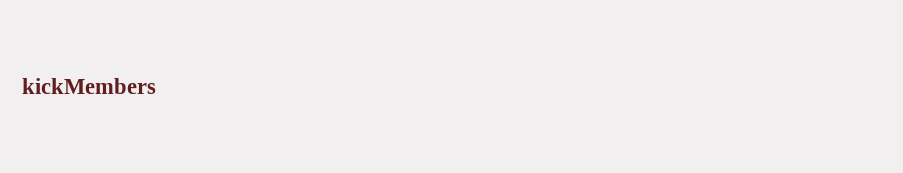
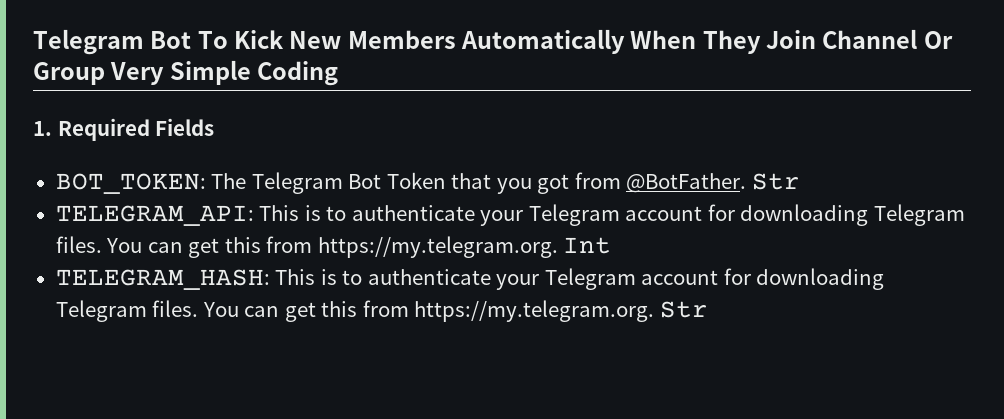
[22,78,156,94] kickMembers -> [33,29,953,55] [33,60,339,86] [33,118,215,141] [55,172,800,194] [55,204,965,226] [55,236,612,258] [55,268,885,290] [55,300,708,322] Telegram Bot To Kick New Members Automatically When They Join Channel Or Group Very Simple Coding // 1. Required Fields // BOT_TOKEN: The Telegram Bot Token that you got from @BotFather. Str // TELEGRAM_API: This is to authenticate your Telegram account for downloading Telegram files. You can get this from https://my.telegram.org. Int // TELEGRAM_HASH: This is to authenticate your Telegram account for downloading Telegram files. You can get this from https://my.telegram.org. Str

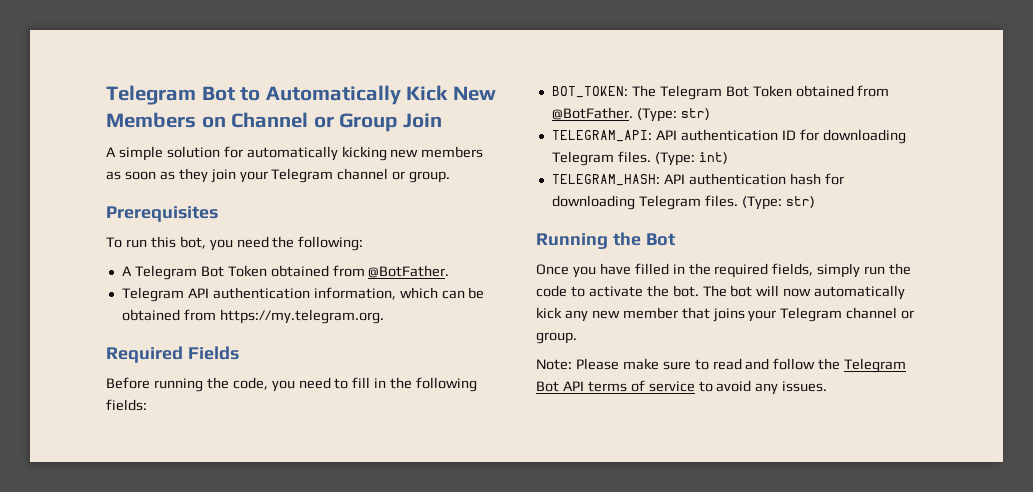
[33,29,228,55] Telegram Bot To -> [106,85,401,105] Telegram Bot to Automatically
[461,29,953,54] [33,60,339,86] [33,118,215,141] Automatically When They Join Channel Or Group Very Simple Coding // 1. Required Fields -> [201,112,442,132] [106,146,484,161] [106,168,451,183] [106,206,218,222] [106,236,364,251] [121,265,450,280] [121,287,485,302] [121,309,384,324] [106,346,239,363] [106,377,478,392] [106,399,147,411] on Channel or Group Join // A simple solution for automatically kicking new members as soon as they join your Telegram channel or group. // Prerequisites // To run this bot, you need the following: // A Telegram Bot Token obtained from @BotFather. // Telegram API authentication information, which can be obtained from https://my.telegram.org. // Required Fields // Before running the code, you need to fill in the following fields:
[451,172,800,194] [55,204,965,226] [55,236,612,258] [55,268,885,290] [55,300,708,322] that you got from @BotFather. Str // TELEGRAM_API: This is to authenticate your Telegram account for downloading Telegram files. You can get this from https://my.telegram.org. Int // TELEGRAM_HASH: This is to authenticate your Telegram account for downloading Telegram files. You can get this from https://my.telegram.org. Str -> [795,85,890,97] [551,107,710,122] [551,129,906,144] [551,151,728,166] [551,173,844,186] [551,195,815,210] [536,232,675,249] [536,263,912,278] [536,285,906,300] [536,307,915,322] [536,332,577,344] [536,358,907,373] [536,380,828,395] obtained from @BotFather. (Type: str) // TELEGRAM_API: API authentication ID for downloading Telegram files. (Type: int) // TELEGRAM_HASH: API authentication hash for downloading Telegram files. (Type: str) // Running the Bot // Once you have filled in the required fields, simply run the code to activate the bot. The bot will now automatically kick any new member that joins your Telegram channel or group. // Note: Please make sure to read and follow the Telegram Bot API terms of service to avoid any issues.

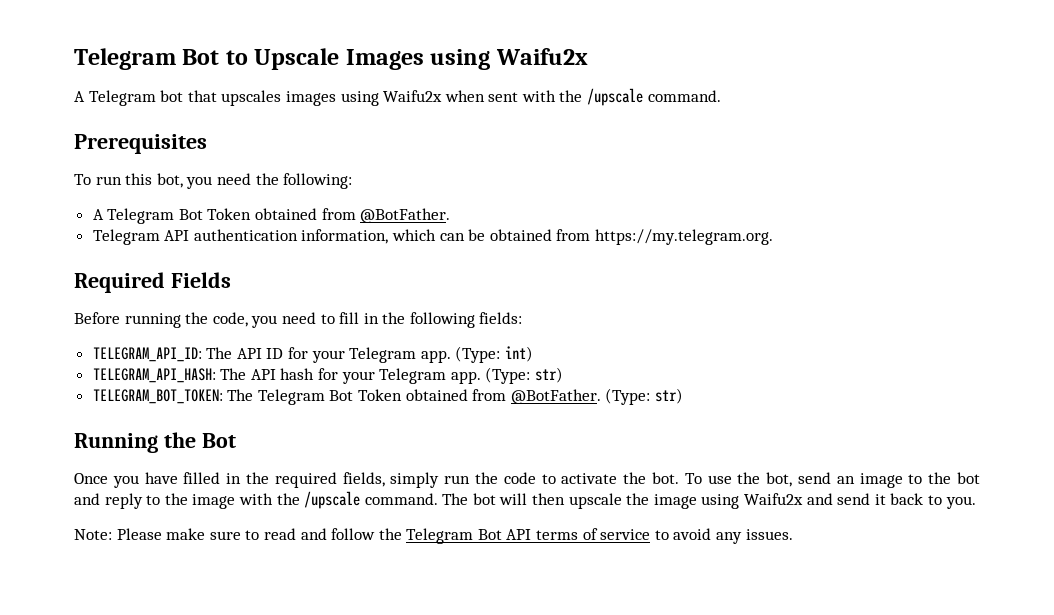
[265,85,496,105] [106,112,442,132] [106,146,484,161] [106,168,451,183] Automatically Kick New Members on Channel or Group Join // A simple solution for automatically kicking new members as soon as they join your Telegram channel or group. -> [254,48,588,70] [74,88,721,106] Upscale Images using Waifu2x // A Telegram bot that upscales images using Waifu2x when sent with the /upscale command.
[551,86,628,98] BOT_TOKEN: -> [92,346,534,363] [92,367,564,384] [92,389,223,404] TELEGRAM_API_ID: The API ID for your Telegram app. (Type: int) // TELEGRAM_API_HASH: The API hash for your Telegram app. (Type: str) // TELEGRAM_BOT_TOKEN:
[551,129,906,144] [551,151,728,166] [551,173,844,186] [551,195,815,210] // TELEGRAM_API: API authentication ID for downloading Telegram files. (Type: int) // TELEGRAM_HASH: API authentication hash for downloading Telegram files. (Type: str) -> (684, 396) none
[702,285,906,300] [536,307,915,322] [536,332,577,344] The bot will now automatically kick any new member that joins your Telegram channel or group. -> [684,472,980,488] [74,491,976,509] To use the bot, send an image to the bot and reply to the image with the /upscale command. The bot will then upscale the image using Waifu2x and send it back to you.

